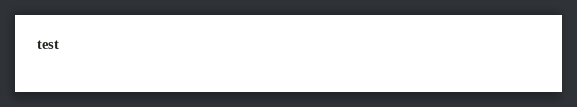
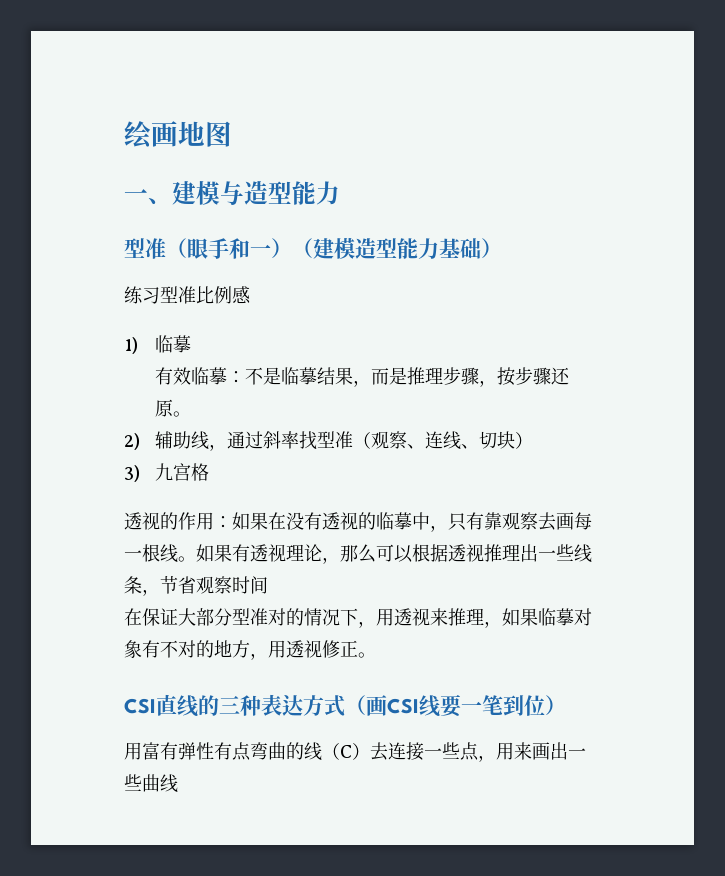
[37,40,59,49] test -> [124,121,232,149] [124,181,340,205] [124,238,502,259] [124,286,251,304] [124,335,192,354] [155,367,571,387] [155,399,192,417] [124,431,534,451] [124,463,210,482] [124,512,592,532] [124,544,592,564] [124,576,268,596] [124,608,592,628] [124,640,376,660] [124,694,566,717] [124,742,586,762] [124,774,178,793] 绘画地图 // 一、建模与造型能力 // 型准（眼手和一）（建模造型能力基础） // 练习型准比例感 // 1)临摹 // 有效临摹：不是临摹结果，而是推理步骤，按步骤还原。 // 2)辅助线，通过斜率找型准（观察、连线、切块） // 3)九宫格 // 透视的作用：如果在没有透视的临摹中，只有靠观察去画每一根线。如果有透视理论，那么可以根据透视推理出一些线条，节省观察时间 // 在保证大部分型准对的情况下，用透视来推理，如果临摹对象有不对的地方，用透视修正。 // CSI直线的三种表达方式（画CSI线要一笔到位） // 用富有弹性有点弯曲的线（C）去连接一些点，用来画出一些曲线

